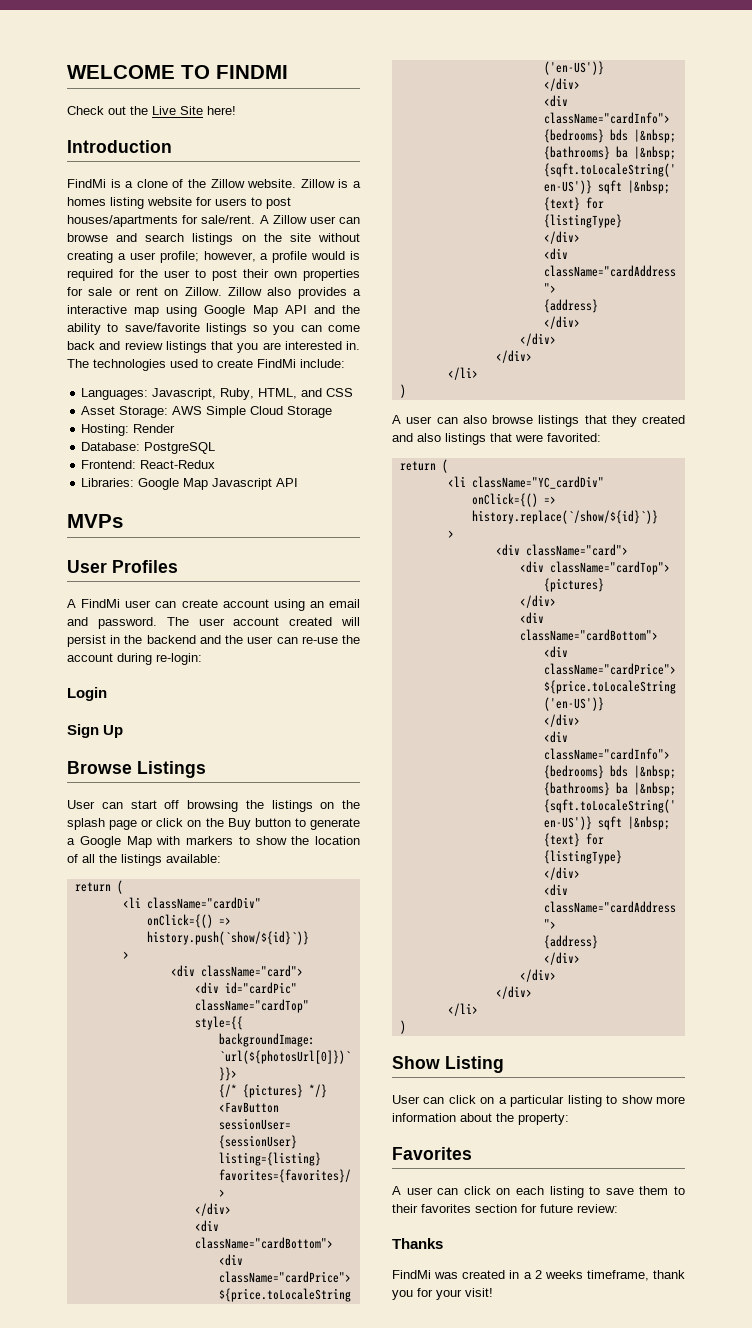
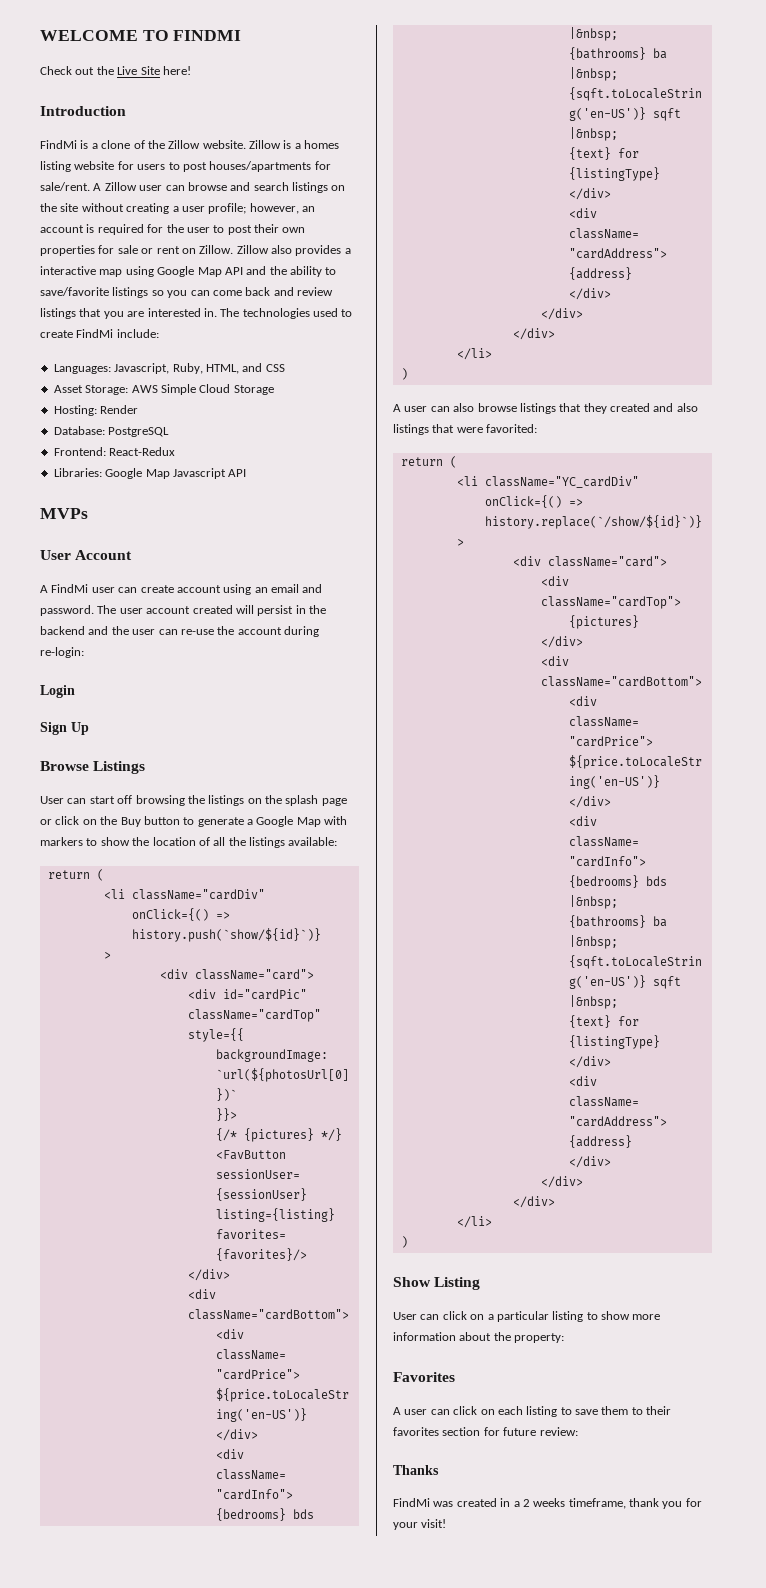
[260,251,346,263] a profile would -> [302,206,315,212] [40,225,84,233] an account
[112,560,178,573] Profiles -> [75,550,133,560] Account

